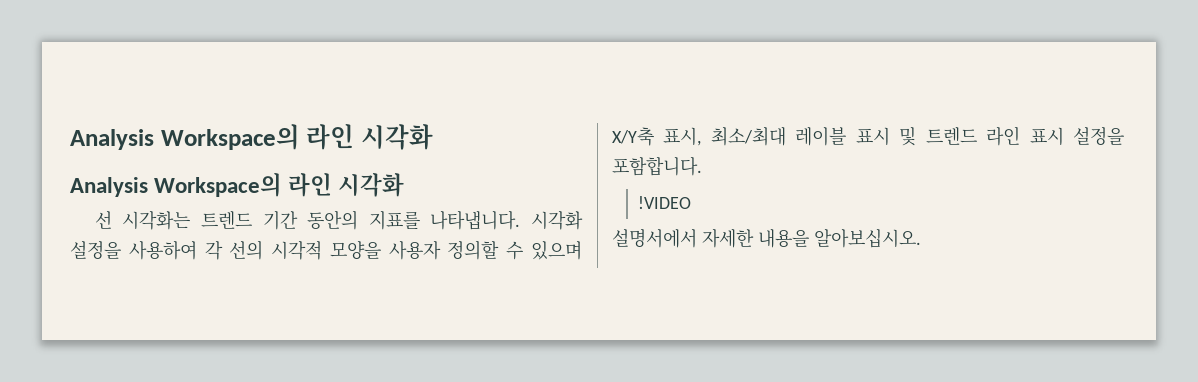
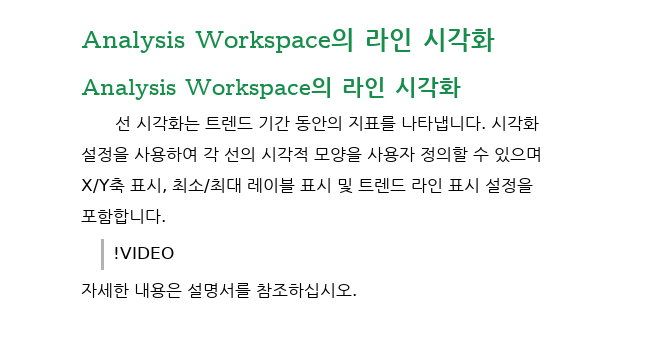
[612,228,921,248] 설명서에서 자세한 내용을 알아보십시오. -> [81,283,357,298] 자세한 내용은 설명서를 참조하십시오.

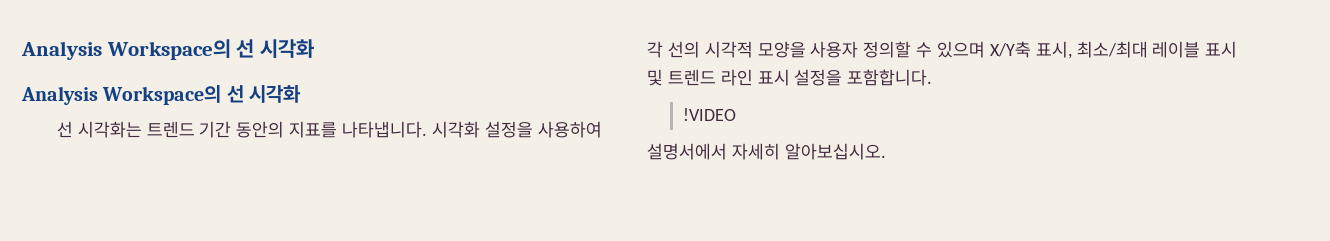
[81,28,413,53] Analysis Workspace의 라인 -> [21,39,255,60] Analysis Workspace의 선
[342,77,386,98] 라인 -> [226,85,244,103] 선
[81,283,357,298] 자세한 내용은 설명서를 참조하십시오. -> [647,143,886,160] 설명서에서 자세히 알아보십시오.

